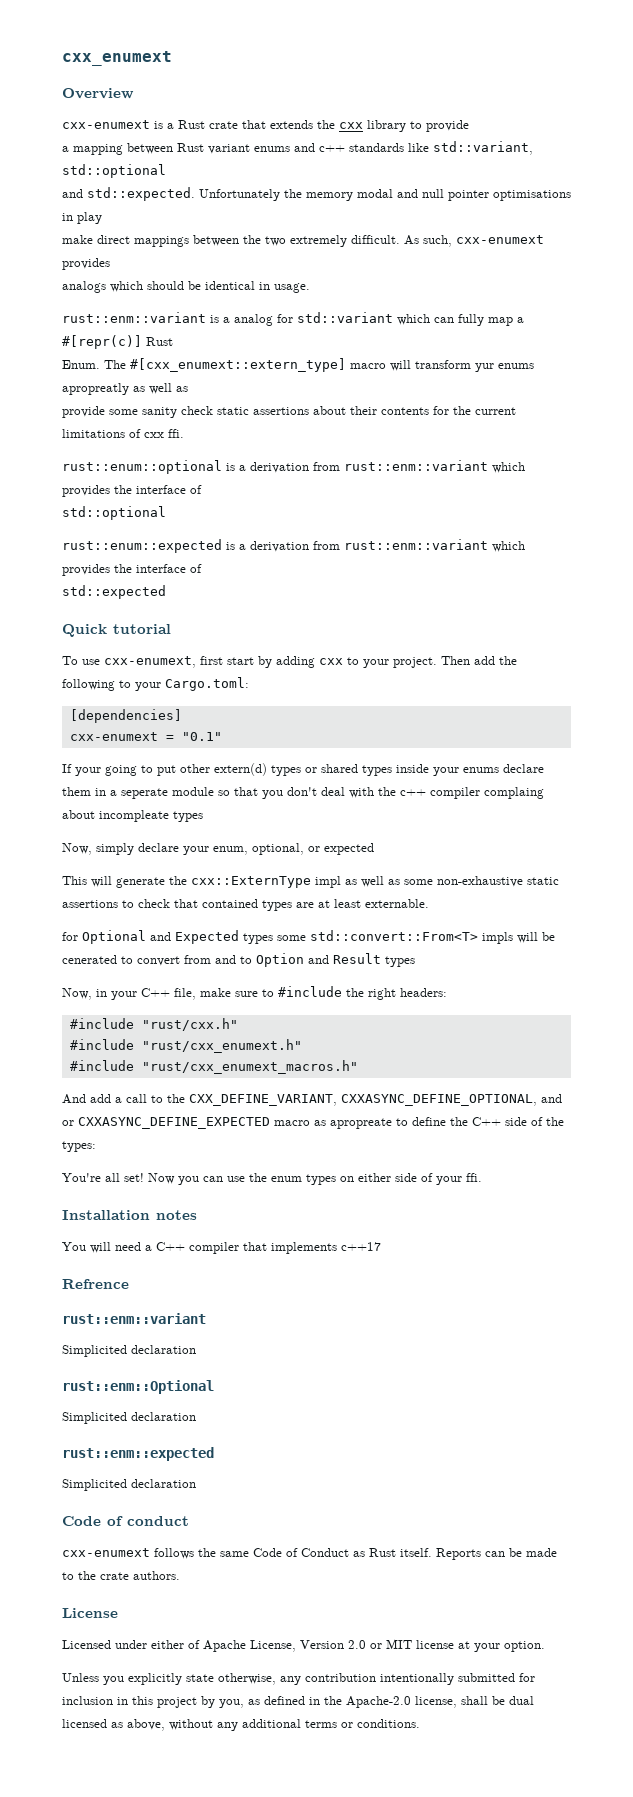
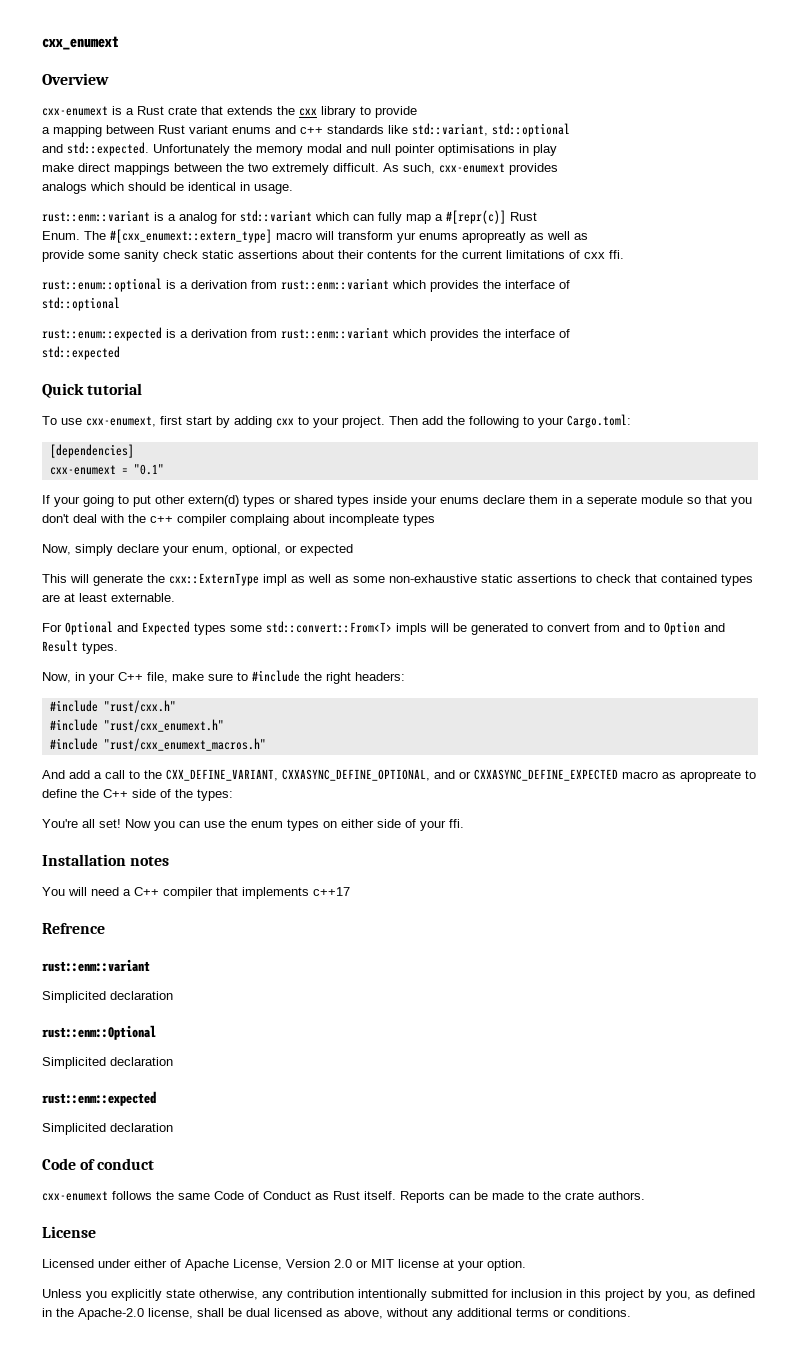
[62,932,78,941] for -> [42,623,62,632] For
[62,955,117,964] cenerated -> [471,623,528,635] generated
[385,956,415,967] types -> [82,642,118,654] types.

